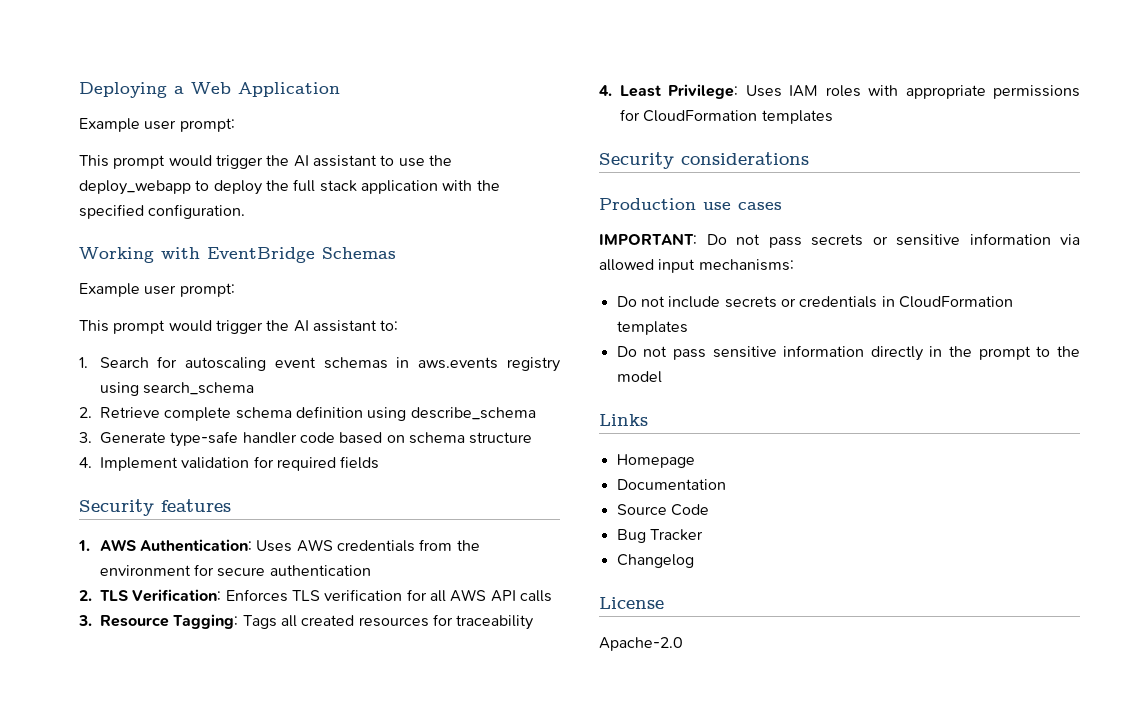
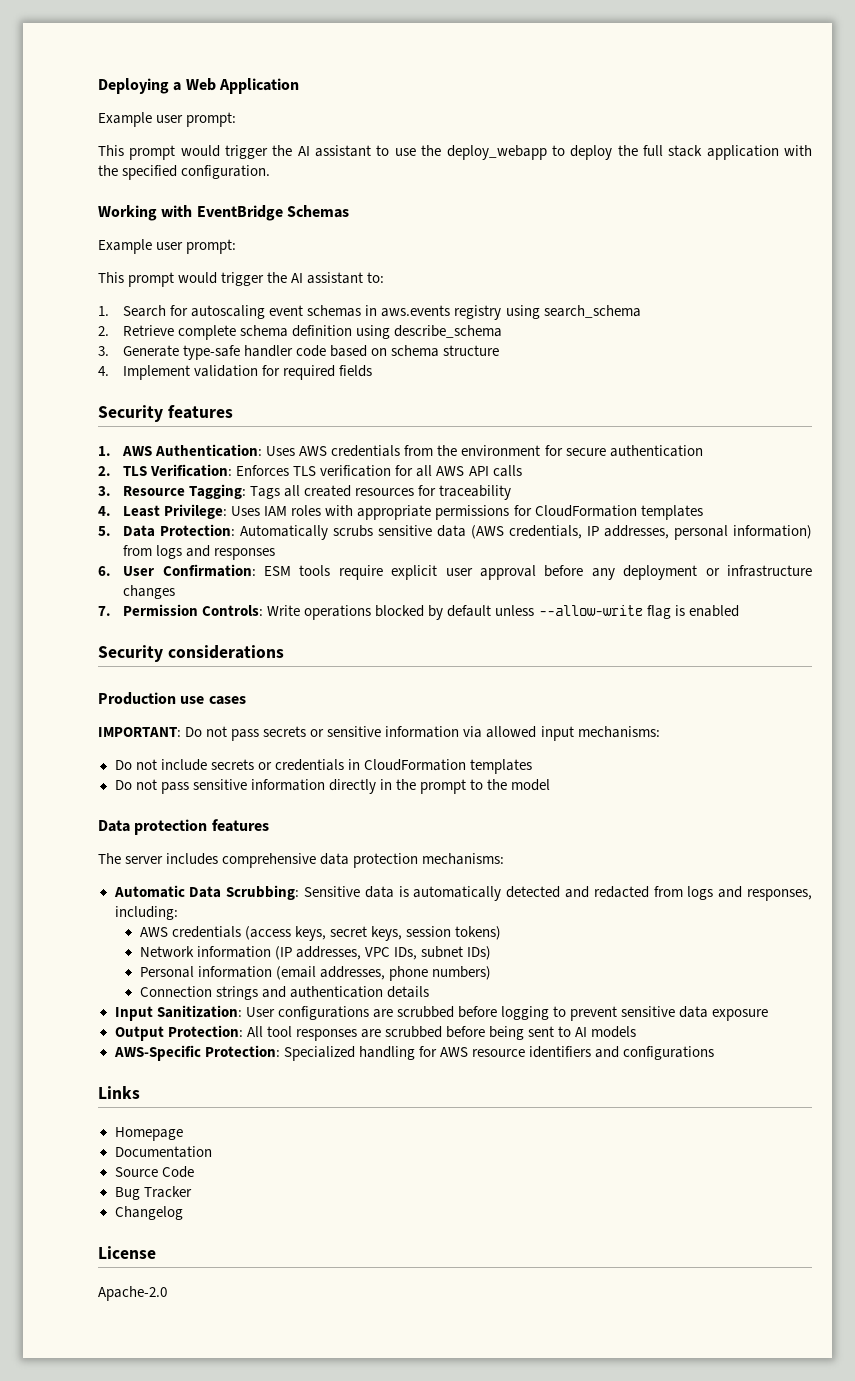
(833, 117) none -> [98,524,812,540] [123,545,276,560] [98,564,812,580] [123,585,176,599] [98,604,739,620] // 5. Data Protection: Automatically scrubs sensitive data (AWS credentials, IP addresses, personal information) from logs and responses // 6. User Confirmation: ESM tools require explicit user approval before any deployment or infrastructure changes // 7. Permission Controls: Write operations blocked by default unless --allow-write flag is enabled
(662, 377) none -> [98,819,269,835] [98,853,505,868] [113,885,812,901] [114,906,178,920] [139,926,501,941] [139,946,491,960] [139,966,491,981] [139,986,429,1000] [114,1005,769,1021] [114,1025,637,1041] [113,1045,714,1061] // Data protection features // The server includes comprehensive data protection mechanisms: // Automatic Data Scrubbing: Sensitive data is automatically detected and redacted from logs and responses, including: // AWS credentials (access keys, secret keys, session tokens) // Network information (IP addresses, VPC IDs, subnet IDs) // Personal information (email addresses, phone numbers) // Connection strings and authentication details // Input Sanitization: User configurations are scrubbed before logging to prevent sensitive data exposure // Output Protection: All tool responses are scrubbed before being sent to AI models // AWS-Specific Protection: Specialized handling for AWS resource identifiers and configurations

